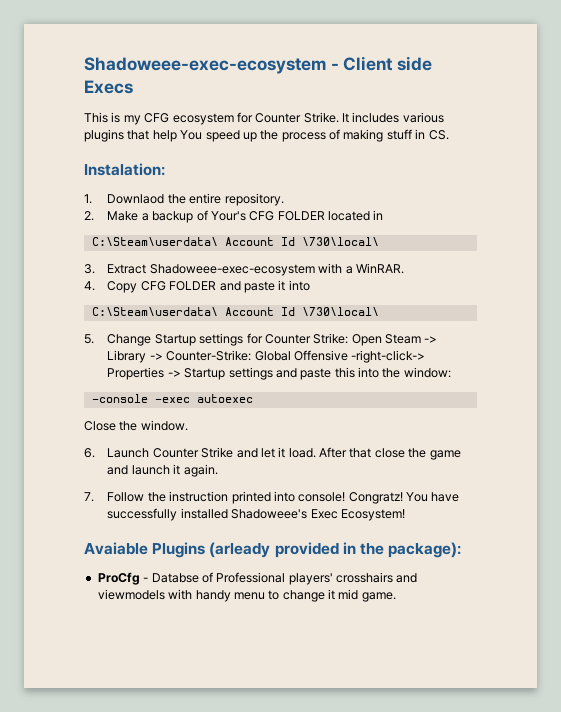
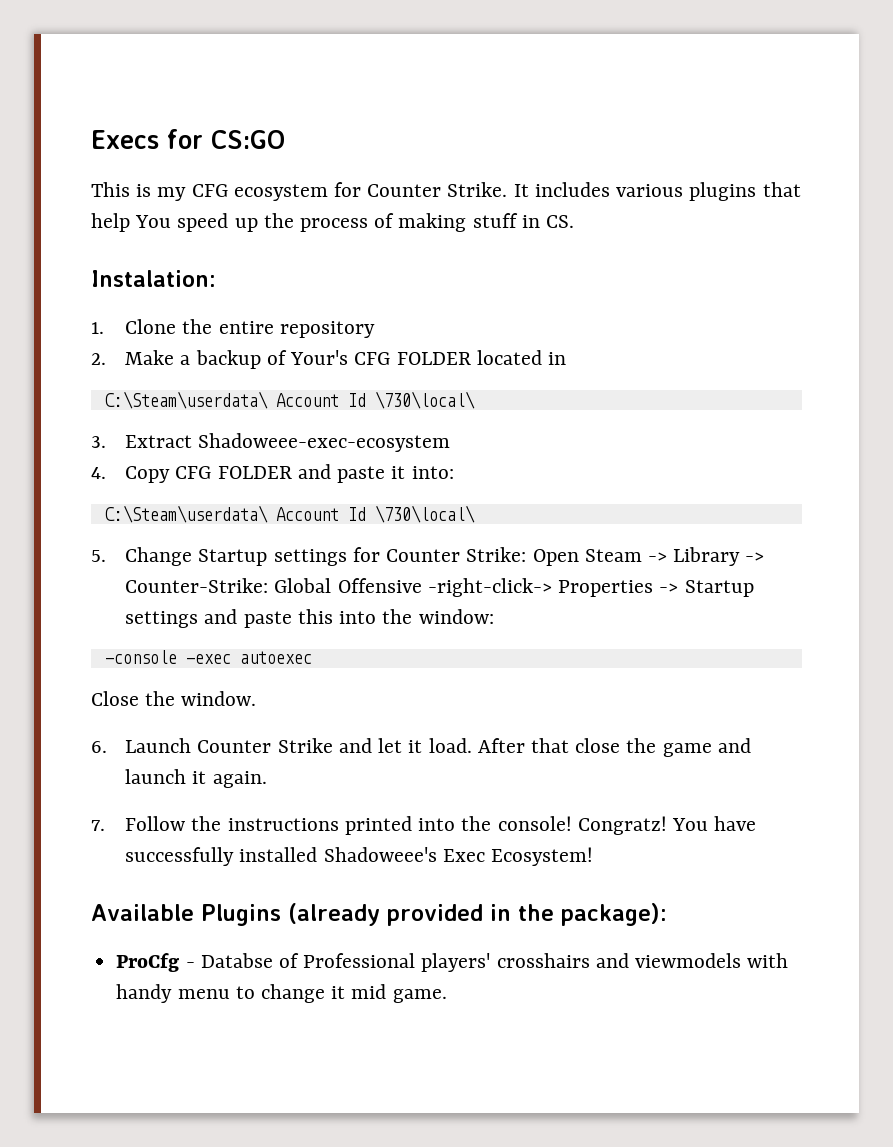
[84,56,433,74] Shadoweee-exec-ecosystem - Client side -> (91, 139) none
(133, 87) none -> [167,129,286,149] for CS:GO
[107,194,165,204] Downlaod -> [125,319,177,334] Clone
[224,193,284,206] repository. -> [279,321,375,338] repository
[318,263,404,274] with a WinRAR. -> (451, 442) none
[288,280,310,291] into -> [411,466,454,479] into:
[169,491,229,502] instruction -> [227,818,339,831] instructions
(295, 496) none -> [461,816,492,831] the
[84,542,271,558] Avaiable Plugins (arleady -> [91,903,380,926] Available Plugins (already

